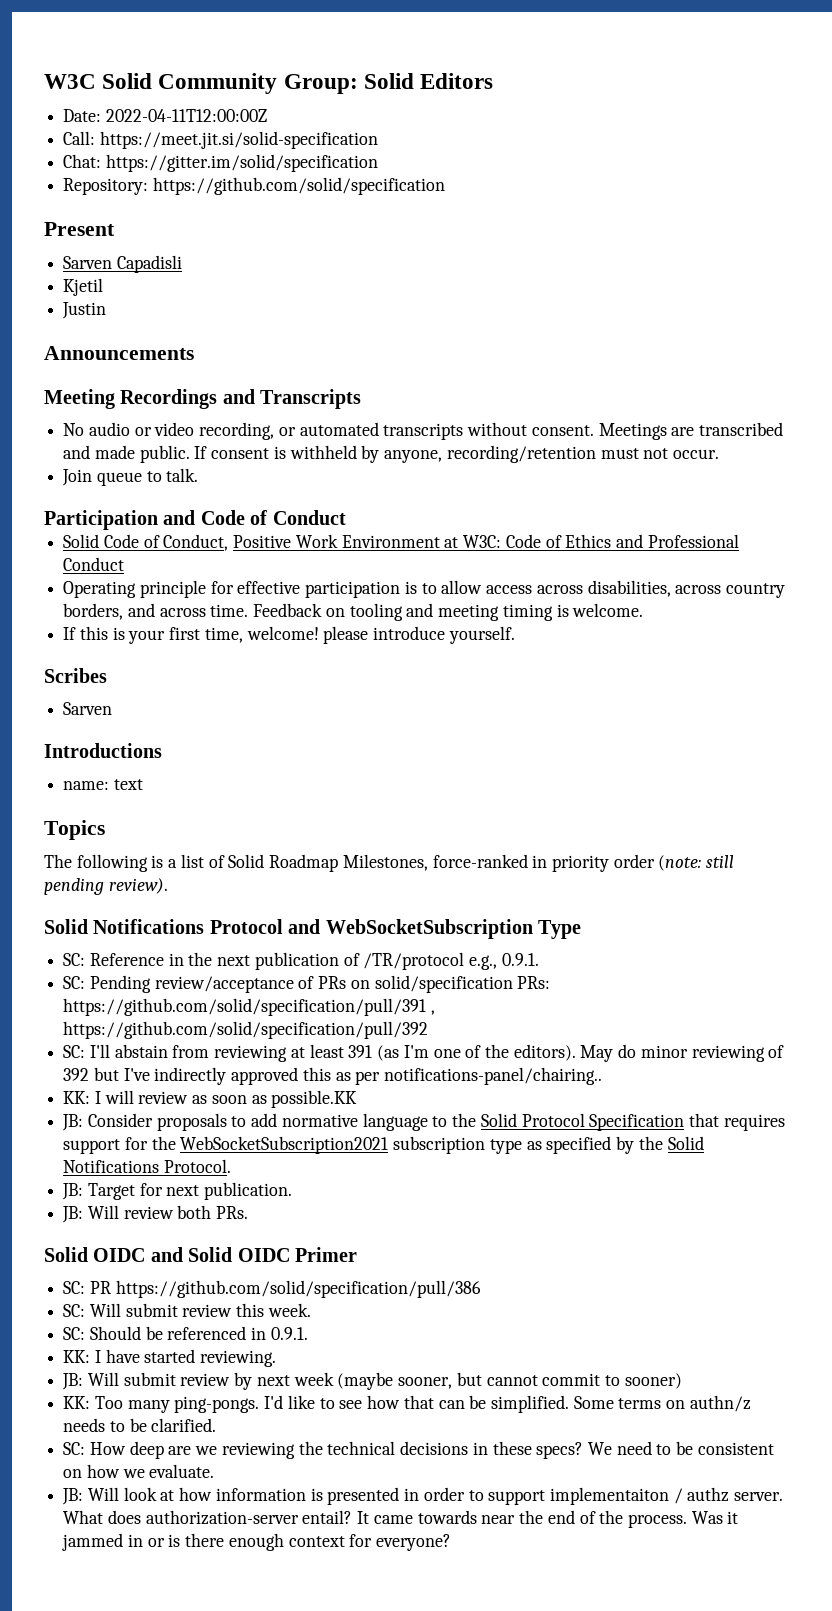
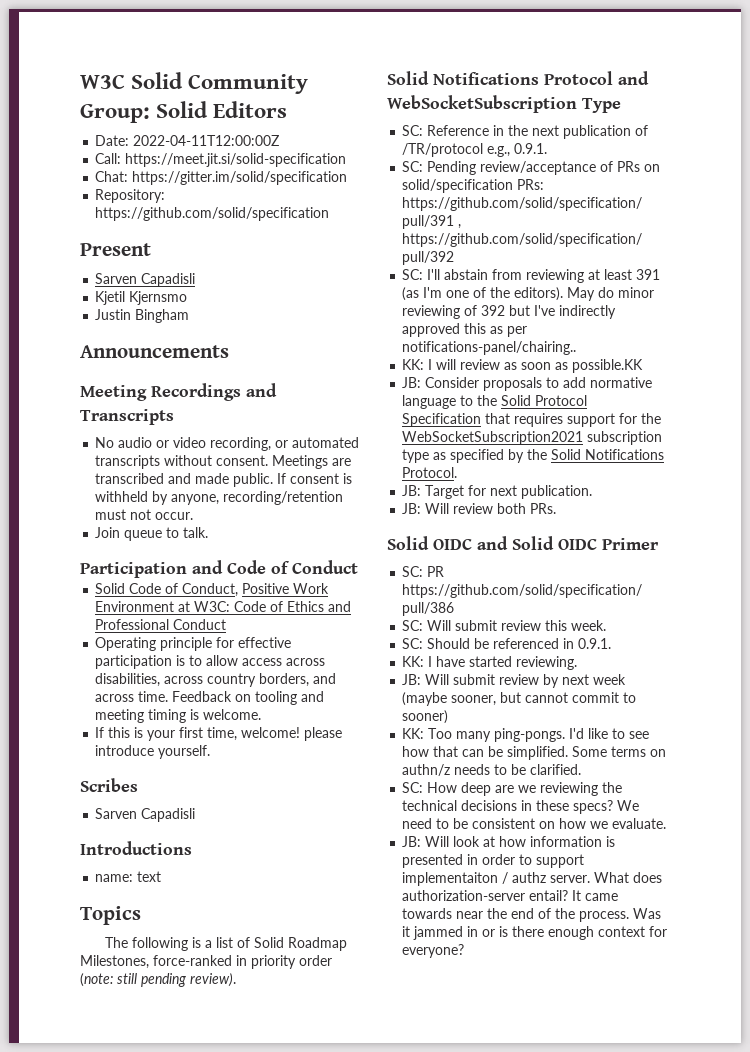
(104, 287) none -> [129,291,188,305] Kjernsmo
(107, 310) none -> [135,309,190,323] Bingham
(113, 708) none -> [141,808,196,822] Capadisli

